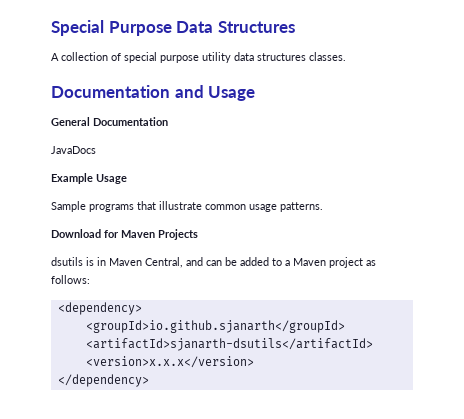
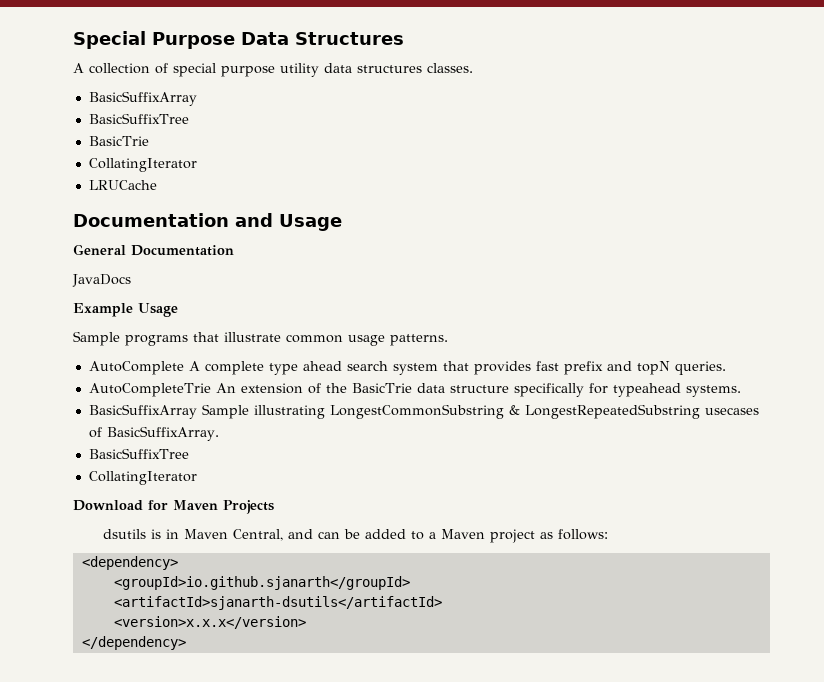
(346, 56) none -> [88,91,197,106] [88,113,189,124] [88,136,149,146] [88,158,197,172] [88,180,157,190] // BasicSuffixArray // BasicSuffixTree // BasicTrie // CollatingIterator // LRUCache
(323, 207) none -> [88,361,726,375] [88,383,741,397] [88,404,759,419] [88,426,219,441] [88,448,189,459] [88,471,197,485] // AutoComplete A complete type ahead search system that provides fast prefix and topN queries. // AutoCompleteTrie An extension of the BasicTrie data structure specifically for typeahead systems. // BasicSuffixArray Sample illustrating LongestCommonSubstring & LongestRepeatedSubstring usecases of BasicSuffixArray. // BasicSuffixTree // CollatingIterator

